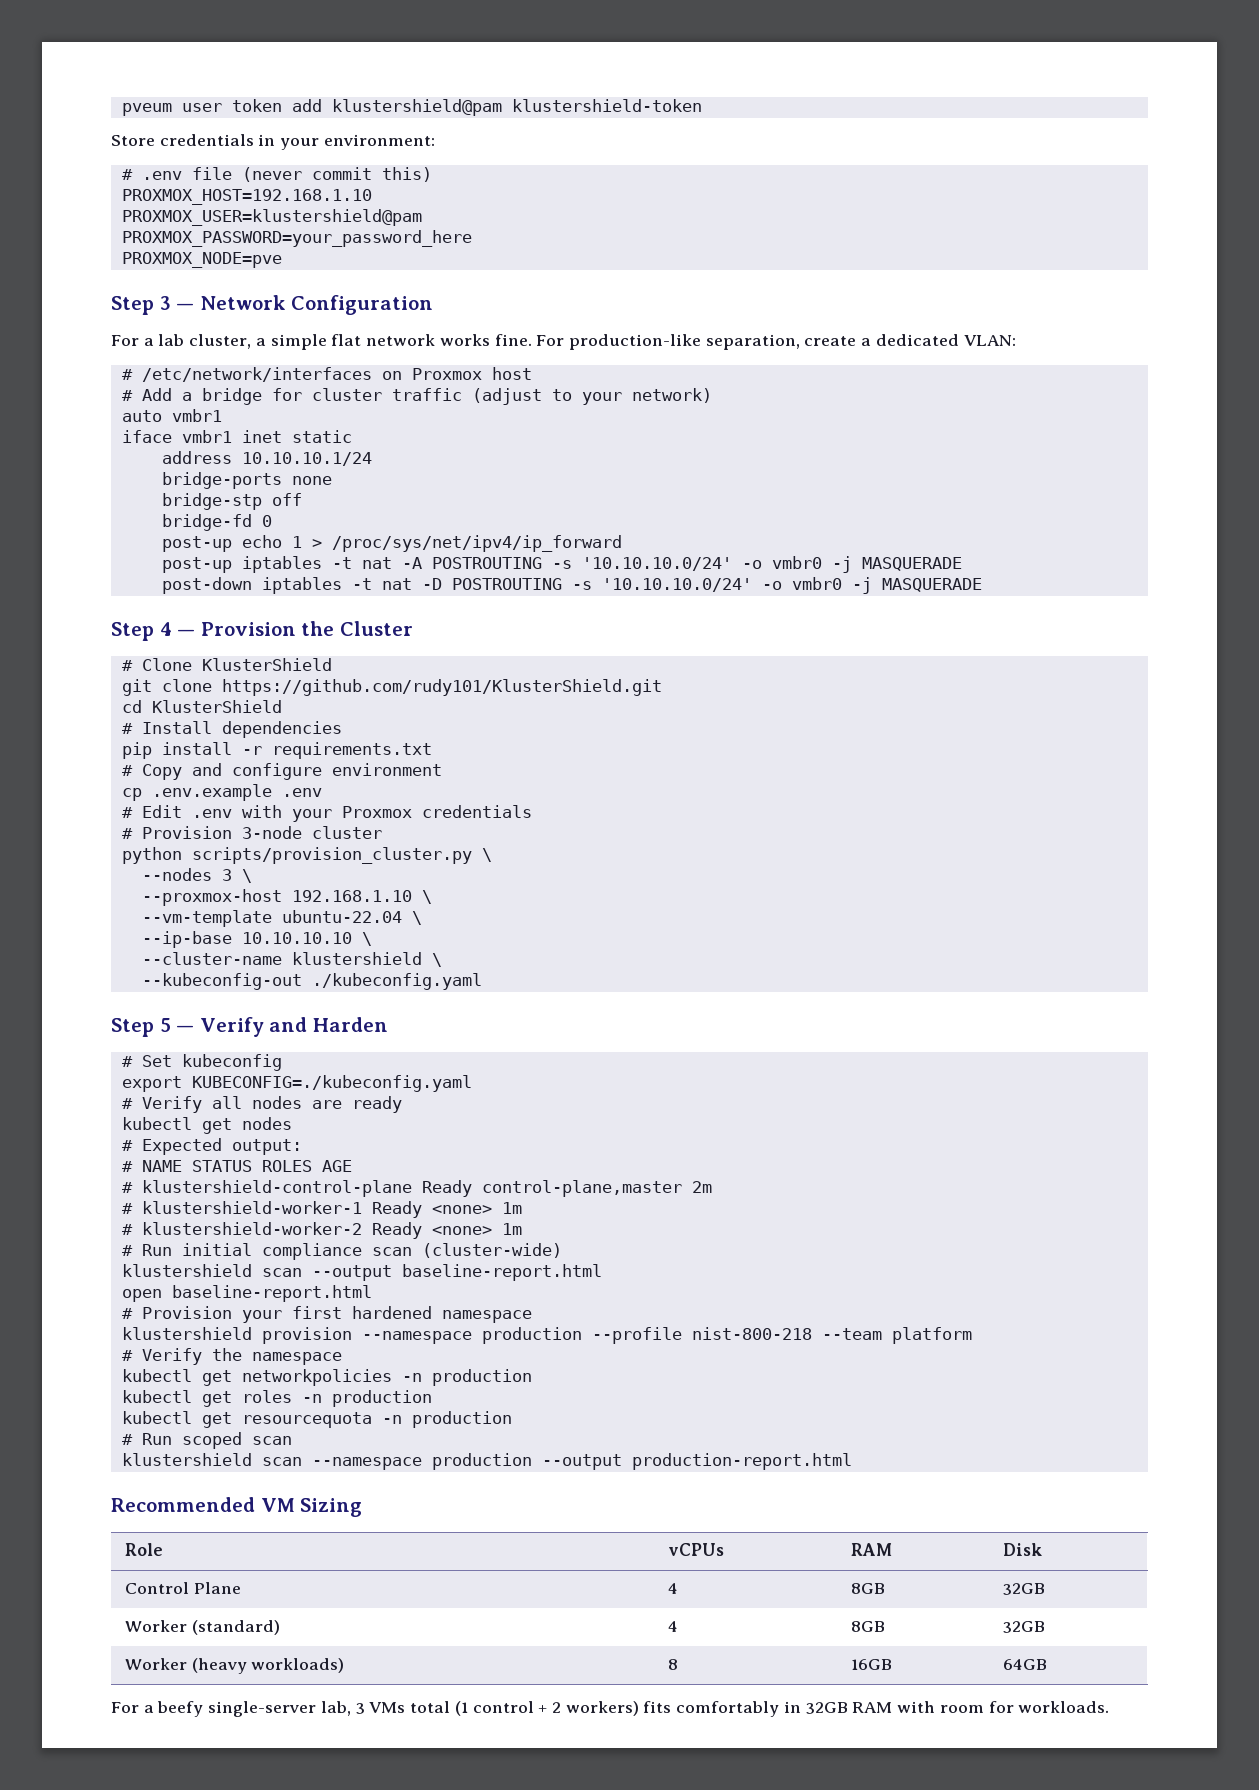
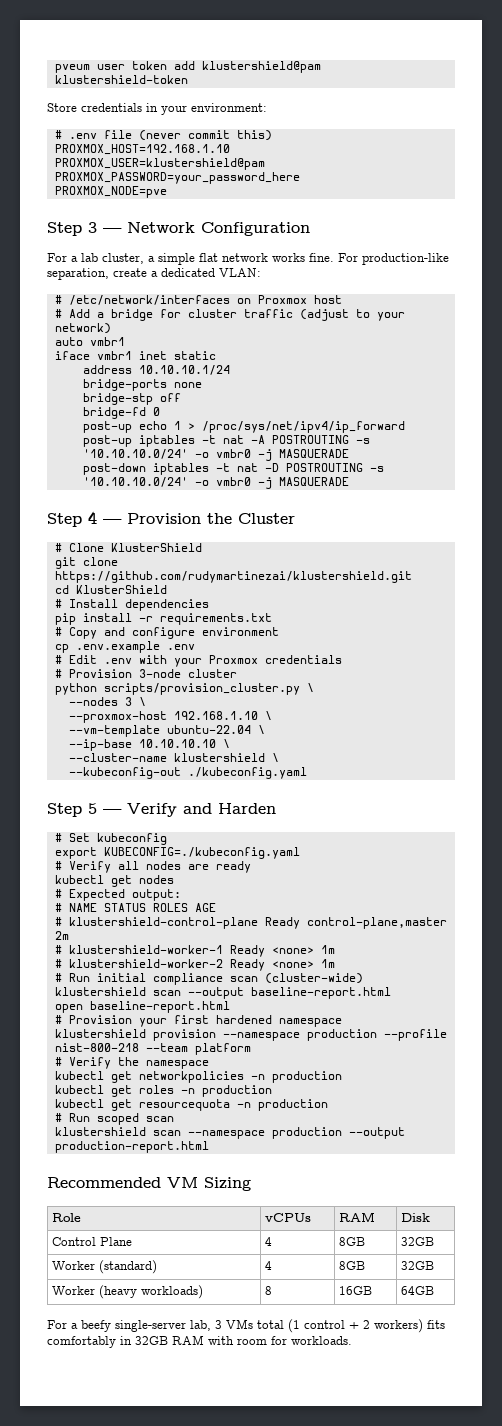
[221,679,662,696] https://github.com/rudy101/KlusterShield.git -> [54,571,412,583] https://github.com/rudymartinezai/klustershield.git

